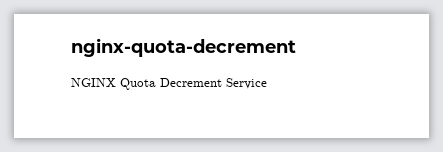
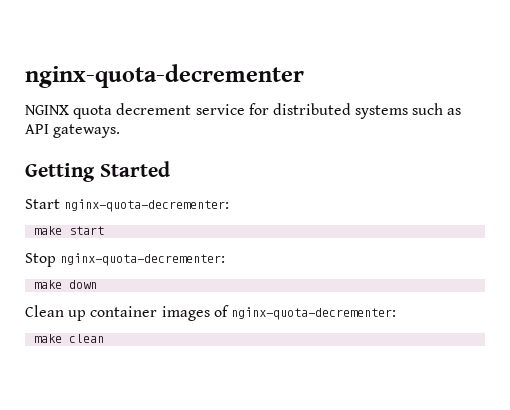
[71,38,296,57] nginx-quota-decrement -> [25,64,304,88] nginx-quota-decrementer
[120,78,267,90] Quota Decrement Service -> [73,103,462,119] [25,124,121,138] [25,161,170,182] [25,199,230,212] [34,226,105,235] [25,253,226,267] [34,280,98,289] [25,305,396,321] [34,334,105,343] quota decrement service for distributed systems such as API gateways. // Getting Started // Start nginx-quota-decrementer: // make start // Stop nginx-quota-decrementer: // make down // Clean up container images of nginx-quota-decrementer: // make clean

